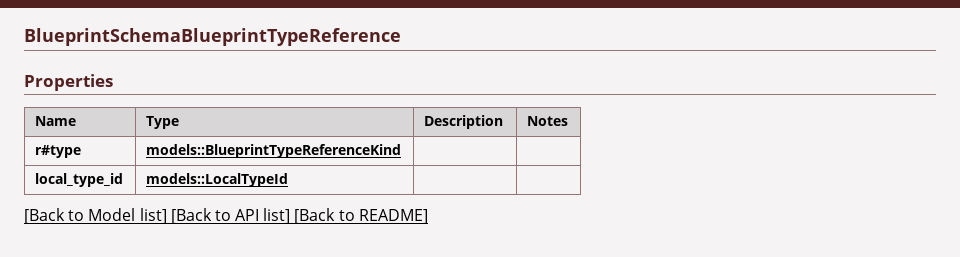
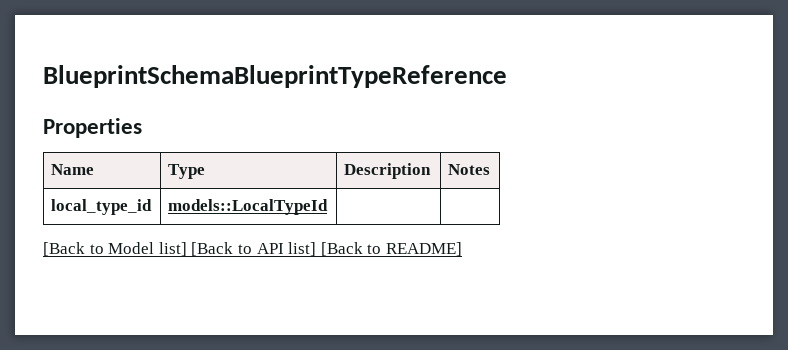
[35,145,82,158] [146,144,402,158] // r#type | models::BlueprintTypeReferenceKind | | -> (491, 169) none

